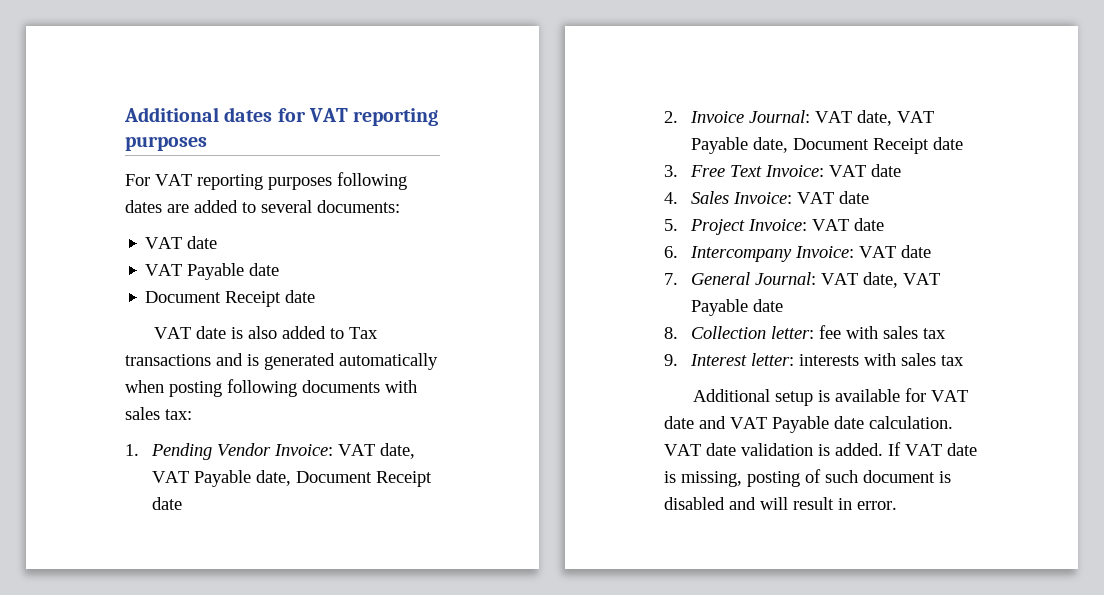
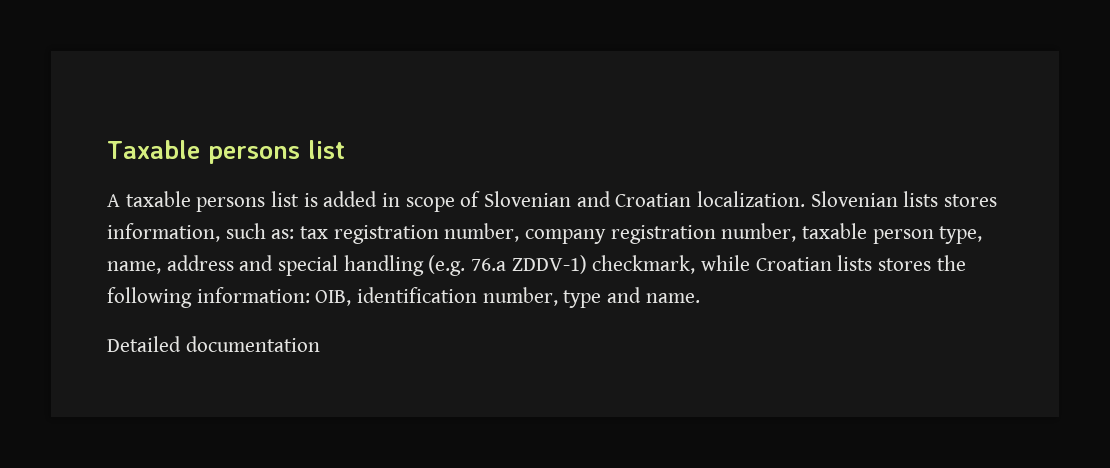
[124,107,439,126] [125,136,207,151] [125,172,407,190] [125,200,400,213] [145,236,218,249] [145,263,280,280] [145,290,316,307] [154,326,379,339] [125,353,438,370] [125,379,417,397] [125,407,192,420] [125,443,416,460] [152,470,433,487] [152,497,183,510] [664,110,935,126] [691,137,964,154] [664,164,902,177] [664,191,870,204] [664,218,885,235] [664,245,932,262] [664,272,941,288] [691,299,784,316] [664,325,947,339] [664,353,965,366] [693,388,969,406] [664,416,953,433] [664,442,977,456] [664,469,951,487] [664,497,897,510] Additional dates for VAT reporting purposes // For VAT reporting purposes following dates are added to several documents: // VAT date // VAT Payable date // Document Receipt date // VAT date is also added to Tax transactions and is generated automatically when posting following documents with sales tax: // 1. Pending Vendor Invoice: VAT date, VAT Payable date, Document Receipt date // 2. Invoice Journal: VAT date, VAT Payable date, Document Receipt date // 3. Free Text Invoice: VAT date // 4. Sales Invoice: VAT date // 5. Project Invoice: VAT date // 6. Intercompany Invoice: VAT date // 7. General Journal: VAT date, VAT Payable date // 8. Collection letter: fee with sales tax // 9. Interest letter: interests with sales tax // Additional setup is available for VAT date and VAT Payable date calculation. VAT date validation is added. If VAT date is missing, posting of such document is disabled and will result in error. -> [107,140,345,164] [107,191,998,212] [107,223,983,244] [107,255,966,276] [107,287,700,308] [107,336,320,352] Taxable persons list // A taxable persons list is added in scope of Slovenian and Croatian localization. Slovenian lists stores information, such as: tax registration number, company registration number, taxable person type, name, address and special handling (e.g. 76.a ZDDV-1) checkmark, while Croatian lists stores the following information: OIB, identification number, type and name. // Detailed documentation

